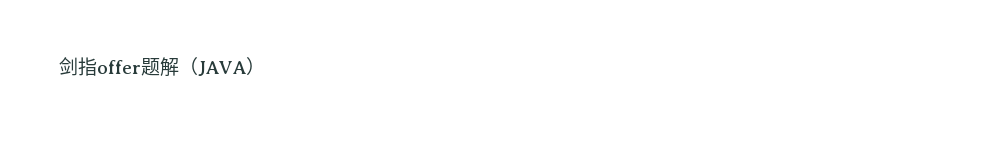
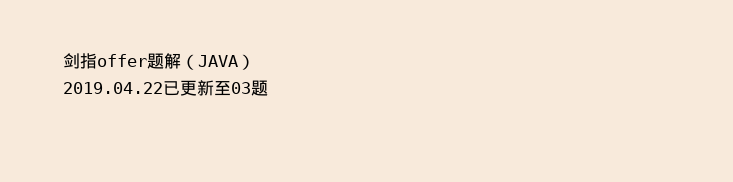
(265, 66) none -> [63,80,268,96] // 2019.04.22已更新至03题

